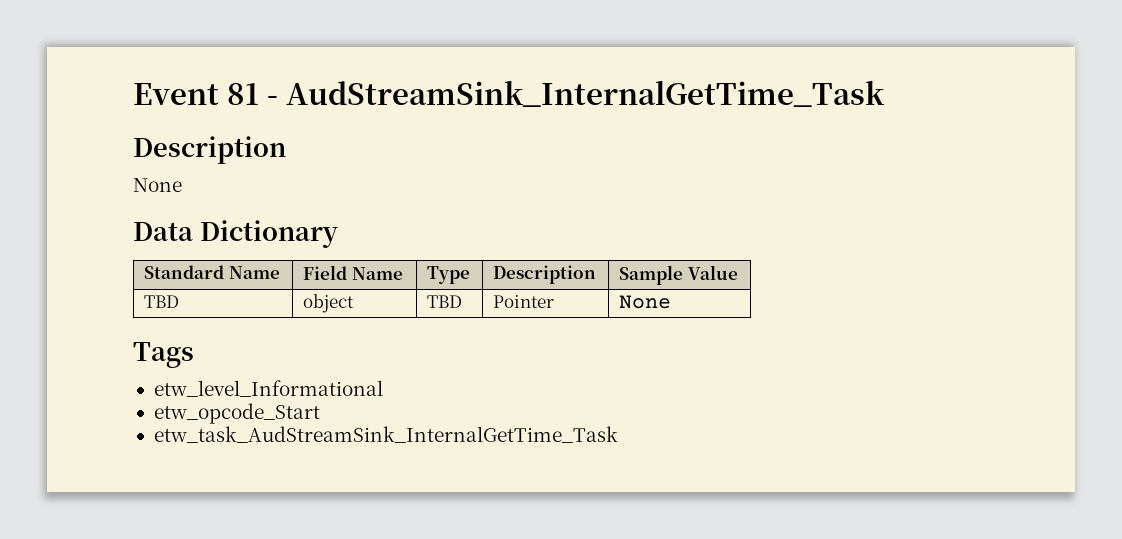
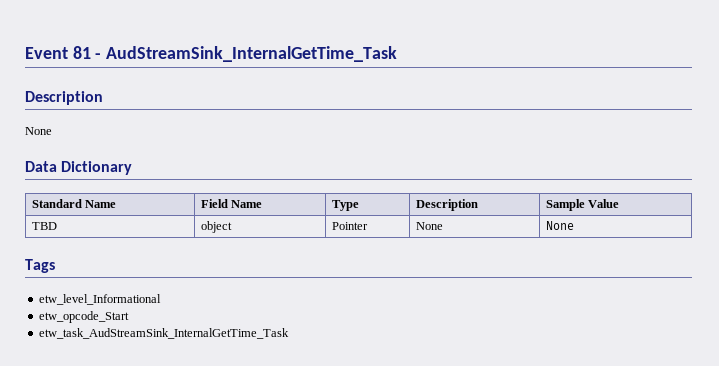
[426,295,462,308] [492,295,554,308] TBD | Pointer -> [332,222,369,230] [416,222,444,230] Pointer | None

